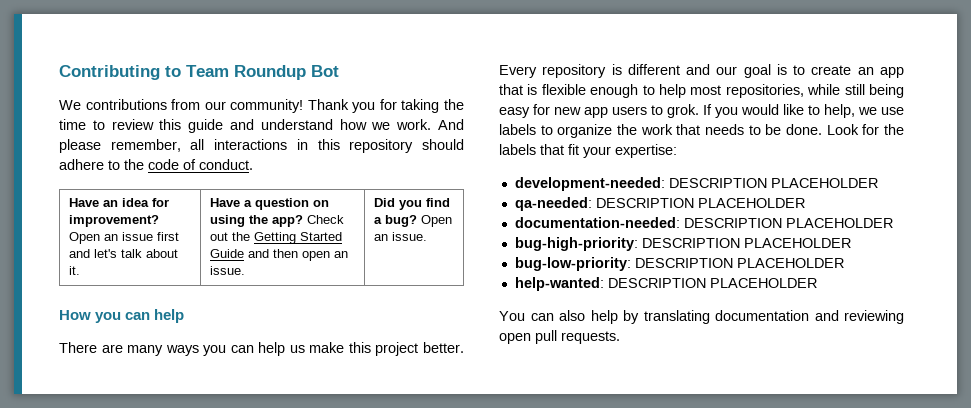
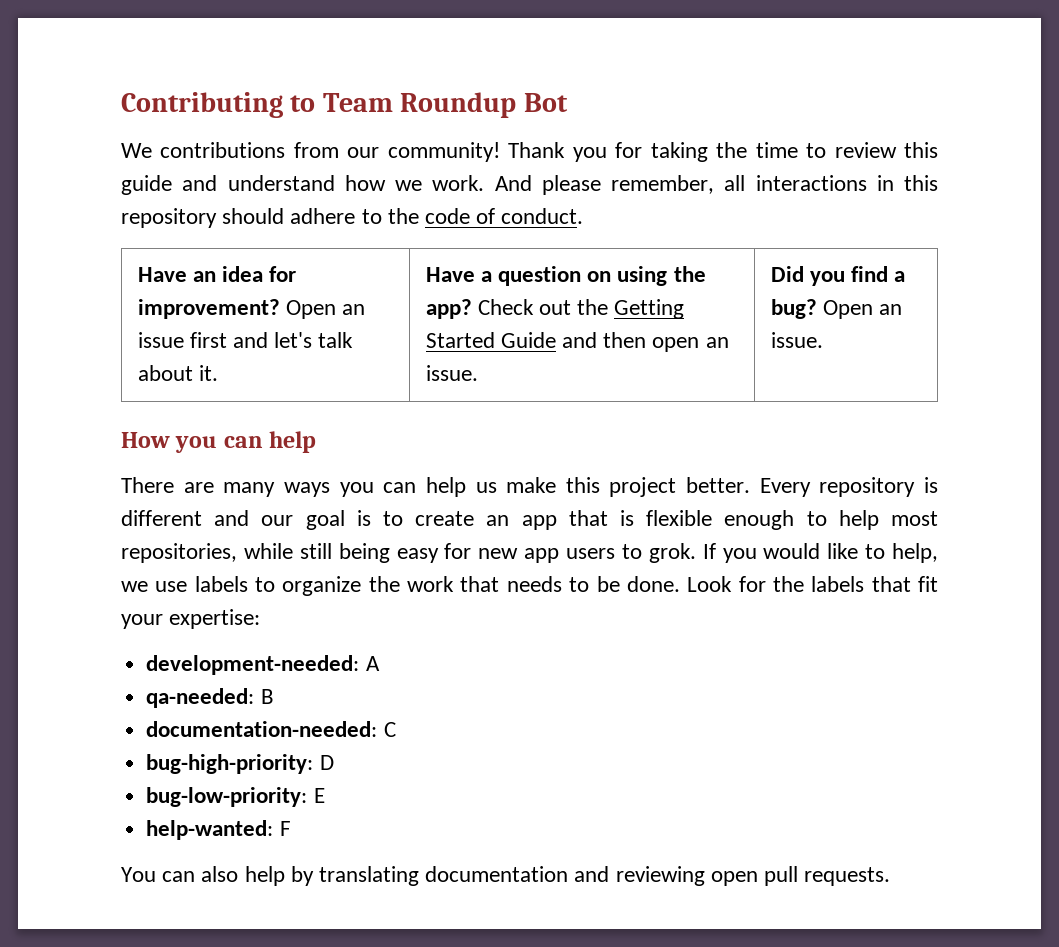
[668,178,878,188] DESCRIPTION PLACEHOLDER -> [365,656,380,671] A
[595,198,805,208] DESCRIPTION PLACEHOLDER -> [260,689,274,704] B
[683,218,893,228] DESCRIPTION PLACEHOLDER -> [383,722,396,737] C
[641,238,851,248] DESCRIPTION PLACEHOLDER -> [319,755,334,770] D
[634,258,844,268] DESCRIPTION PLACEHOLDER -> [313,788,325,803] E
[607,278,817,288] DESCRIPTION PLACEHOLDER -> [279,821,291,836] F

